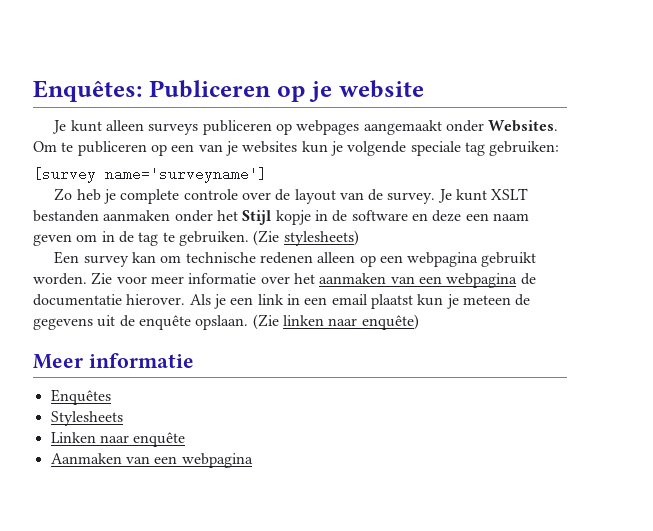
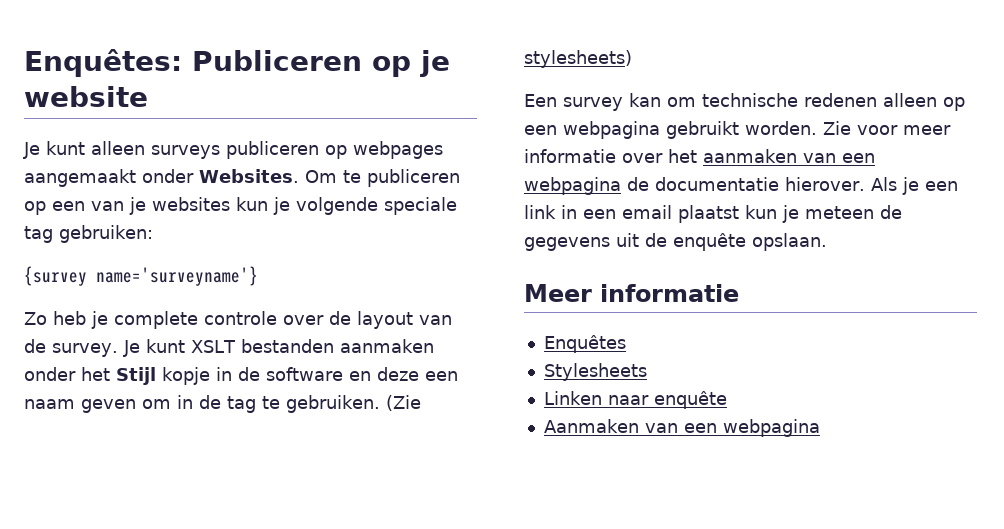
[33,167,267,183] [survey name='surveyname'] -> [24,266,258,286] {survey name='surveyname'}
[252,314,419,330] (Zie linken naar enquête) -> (827, 242) none

